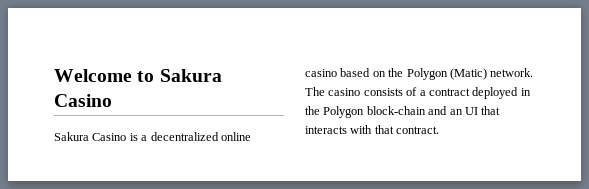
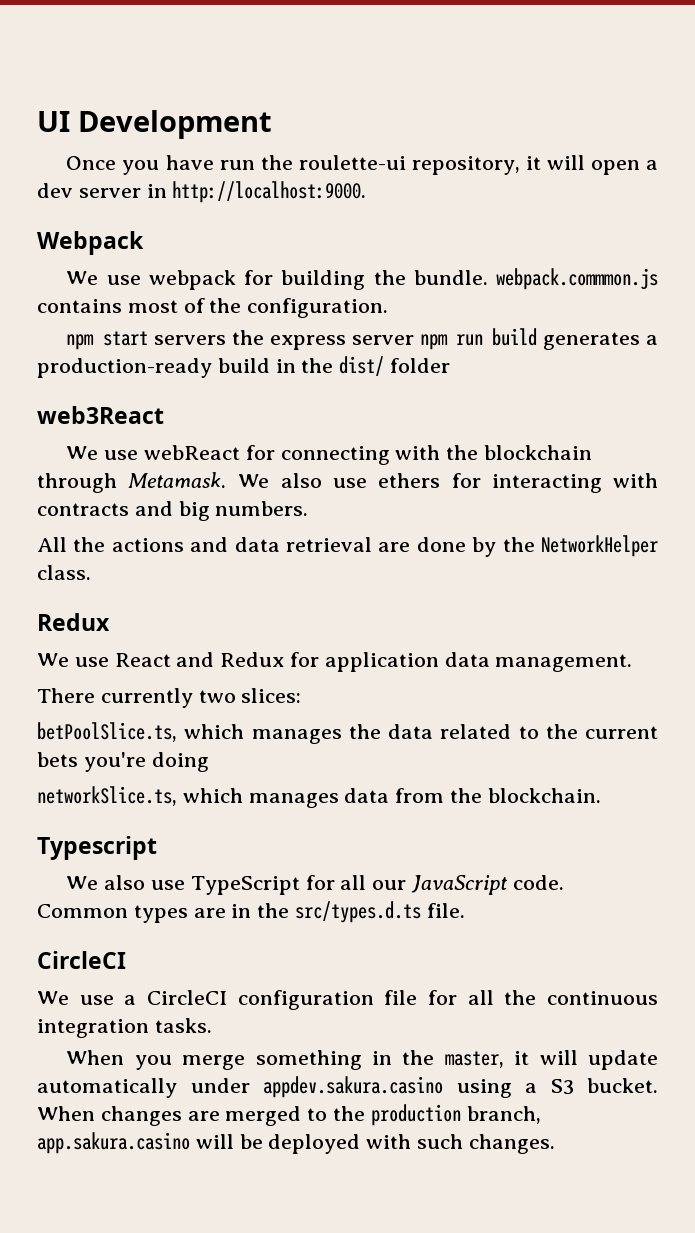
[54,69,222,82] [54,94,112,107] [54,132,251,141] [305,68,534,80] [305,87,531,99] [305,106,501,118] [305,125,440,134] Welcome to Sakura Casino // Sakura Casino is a decentralized online casino based on the Polygon (Matic) network. The casino consists of a contract deployed in the Polygon block-chain and an UI that interacts with that contract. -> [37,110,272,139] [66,155,658,175] [37,181,367,203] [37,231,144,255] [66,268,658,290] [37,298,389,318] [66,328,658,350] [37,356,451,378] [37,406,164,424] [66,445,593,465] [37,472,658,493] [37,501,309,521] [37,535,658,557] [37,565,91,580] [37,613,110,631] [37,652,633,672] [37,688,302,708] [37,722,658,744] [37,752,209,772] [37,786,601,808] [37,836,157,860] [66,875,564,895] [37,901,465,923] [37,951,126,969] [37,990,658,1010] [37,1018,212,1038] [66,1050,659,1070] [37,1076,658,1098] [37,1104,541,1126] [37,1132,555,1154] UI Development // Once you have run the roulette-ui repository, it will open a dev server in http://localhost:9000. // Webpack // We use webpack for building the bundle. webpack.commmon.js contains most of the configuration. // npm start servers the express server npm run build generates a production-ready build in the dist/ folder // web3React // We use webReact for connecting with the blockchain through Metamask. We also use ethers for interacting with contracts and big numbers. // All the actions and data retrieval are done by the NetworkHelper class. // Redux // We use React and Redux for application data management. // There currently two slices: // betPoolSlice.ts, which manages the data related to the current bets you're doing // networkSlice.ts, which manages data from the blockchain. // Typescript // We also use TypeScript for all our JavaScript code. Common types are in the src/types.d.ts file. // CircleCI // We use a CircleCI configuration file for all the continuous integration tasks. // When you merge something in the master, it will update automatically under appdev.sakura.casino using a S3 bucket. When changes are merged to the production branch, app.sakura.casino will be deployed with such changes.

